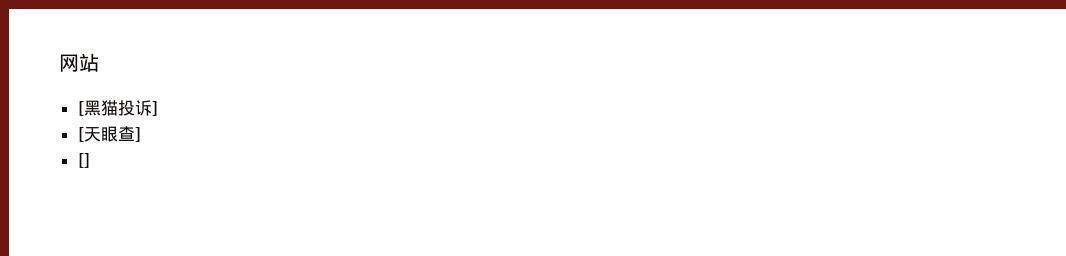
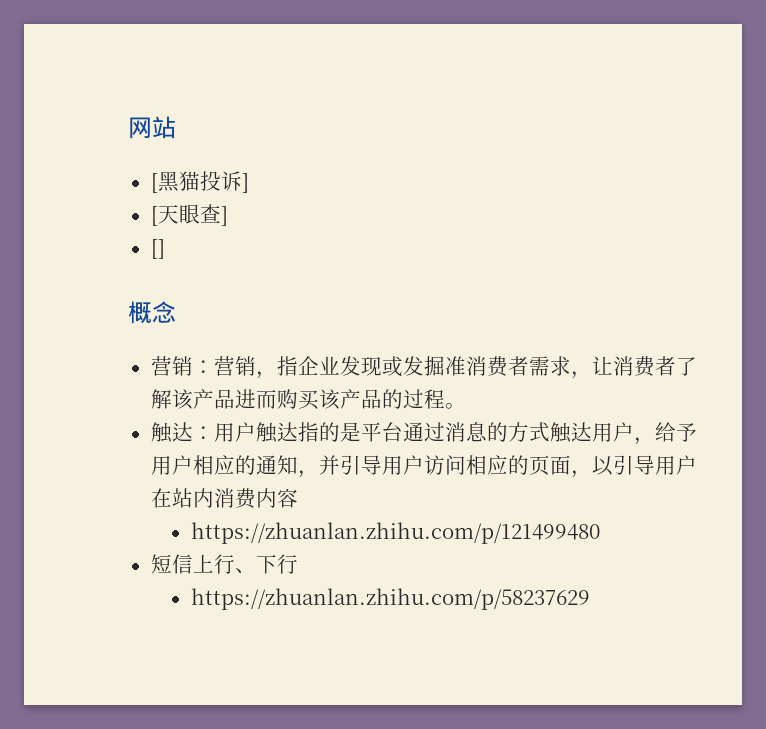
(90, 160) none -> [128,301,176,324] [150,356,697,379] [150,389,466,410] [150,422,697,445] [150,455,697,478] [150,488,298,509] [190,522,600,544] [150,554,298,574] [190,588,590,610] // 概念 // 营销：营销，指企业发现或发掘准消费者需求，让消费者了解该产品进而购买该产品的过程。 // 触达：用户触达指的是平台通过消息的方式触达用户，给予用户相应的通知，并引导用户访问相应的页面，以引导用户在站内消费内容 // https://zhuanlan.zhihu.com/p/121499480 // 短信上行、下行 // https://zhuanlan.zhihu.com/p/58237629

